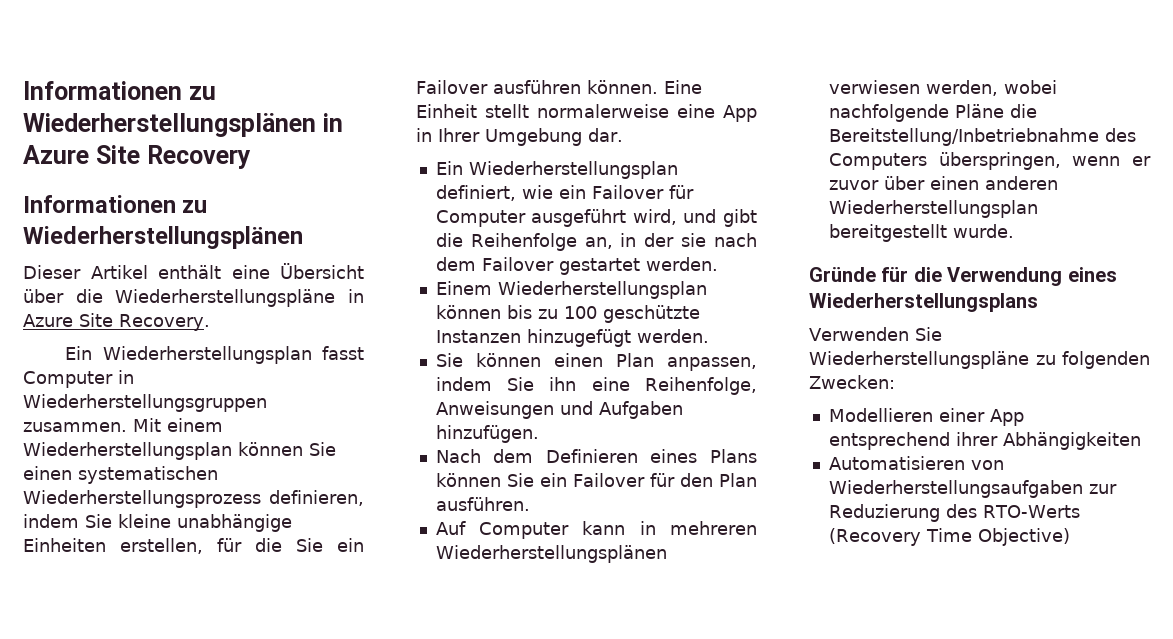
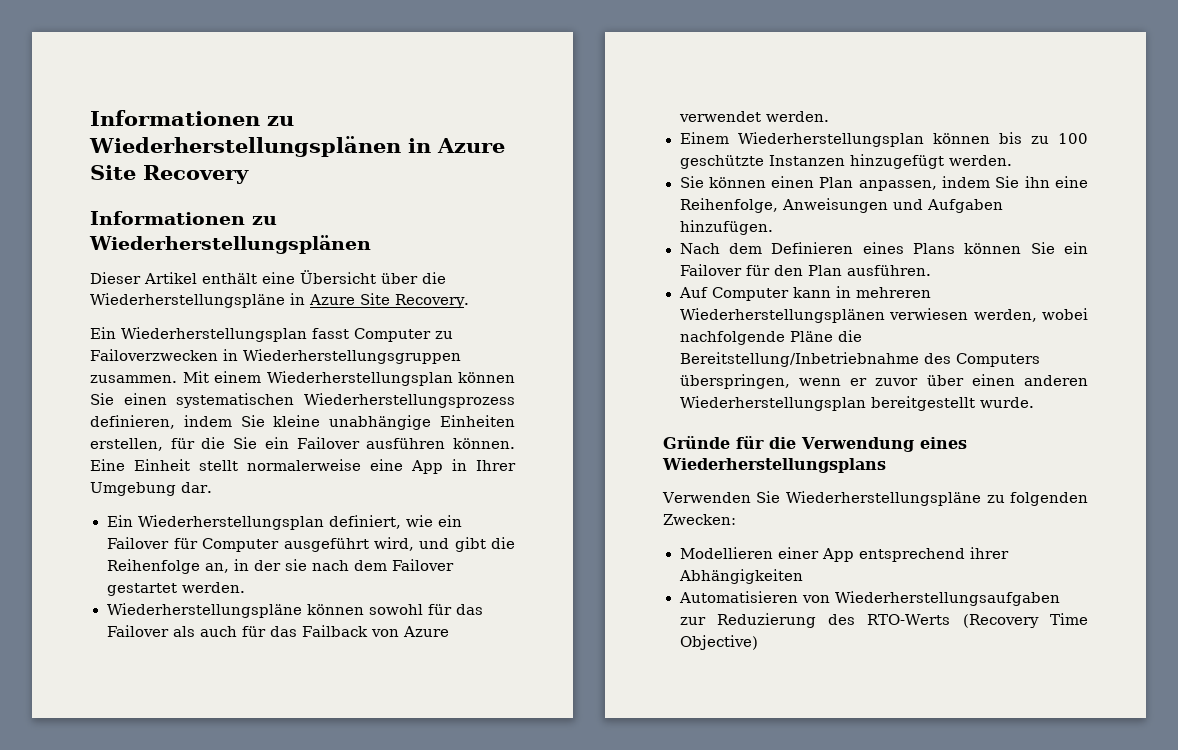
(113, 379) none -> [435,331,453,339] [90,349,218,361] zu Failoverzwecken
(718, 264) none -> [106,603,483,618] [106,625,450,637] [678,111,829,122] // Wiederherstellungspläne können sowohl für das Failover als auch für das Failback von Azure verwendet werden.

